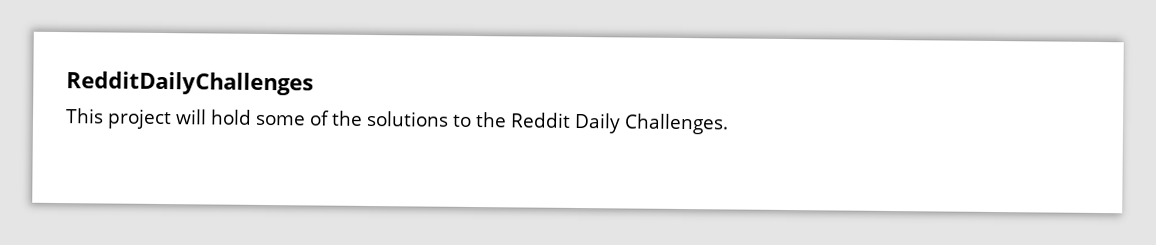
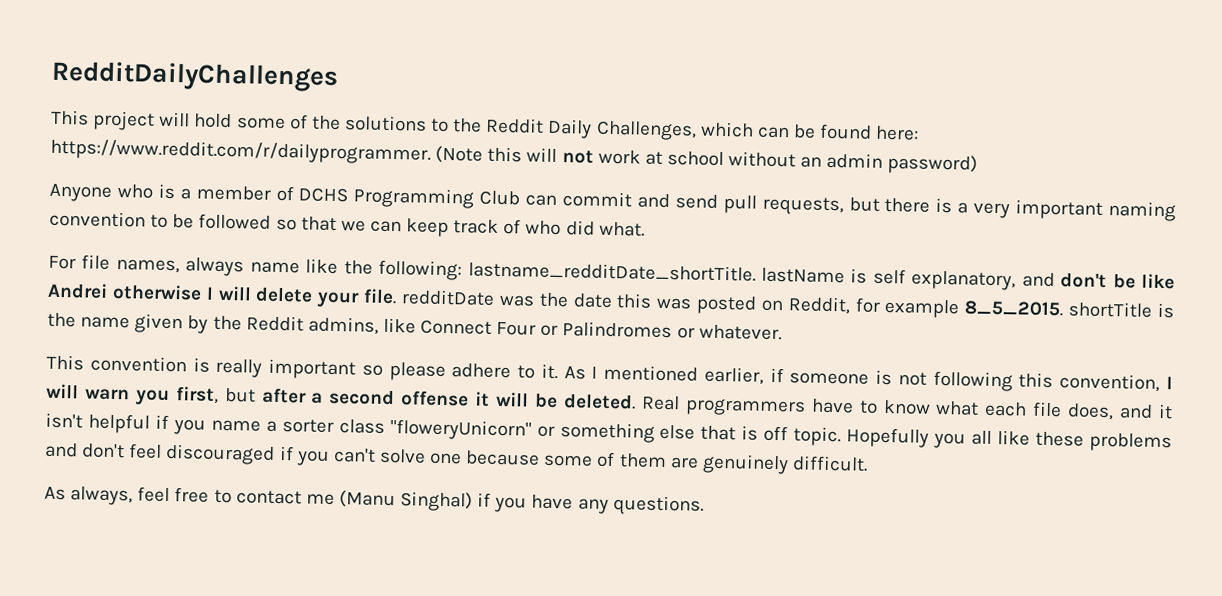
[624,113,729,135] Challenges. -> [595,120,920,141] [50,138,979,175] [49,183,1177,222] [49,210,645,238] [48,254,1175,291] [47,282,1175,319] [47,312,782,341] [46,354,1174,392] [46,383,1173,421] [45,412,1173,453] [45,442,868,475] [44,486,704,516] Challenges, which can be found here: https://www.reddit.com/r/dailyprogrammer. (Note this will not work at school without an admin password) // Anyone who is a member of DCHS Programming Club can commit and send pull requests, but there is a very important naming convention to be followed so that we can keep track of who did what. // For file names, always name like the following: lastname_redditDate_shortTitle. lastName is self explanatory, and don't be like Andrei otherwise I will delete your file. redditDate was the date this was posted on Reddit, for example 8_5_2015. shortTitle is the name given by the Reddit admins, like Connect Four or Palindromes or whatever. // This convention is really important so please adhere to it. As I mentioned earlier, if someone is not following this convention, I will warn you first, but after a second offense it will be deleted. Real programmers have to know what each file does, and it isn't helpful if you name a sorter class "floweryUnicorn" or something else that is off topic. Hopefully you all like these problems and don't feel discouraged if you can't solve one because some of them are genuinely difficult. // As always, feel free to contact me (Manu Singhal) if you have any questions.

